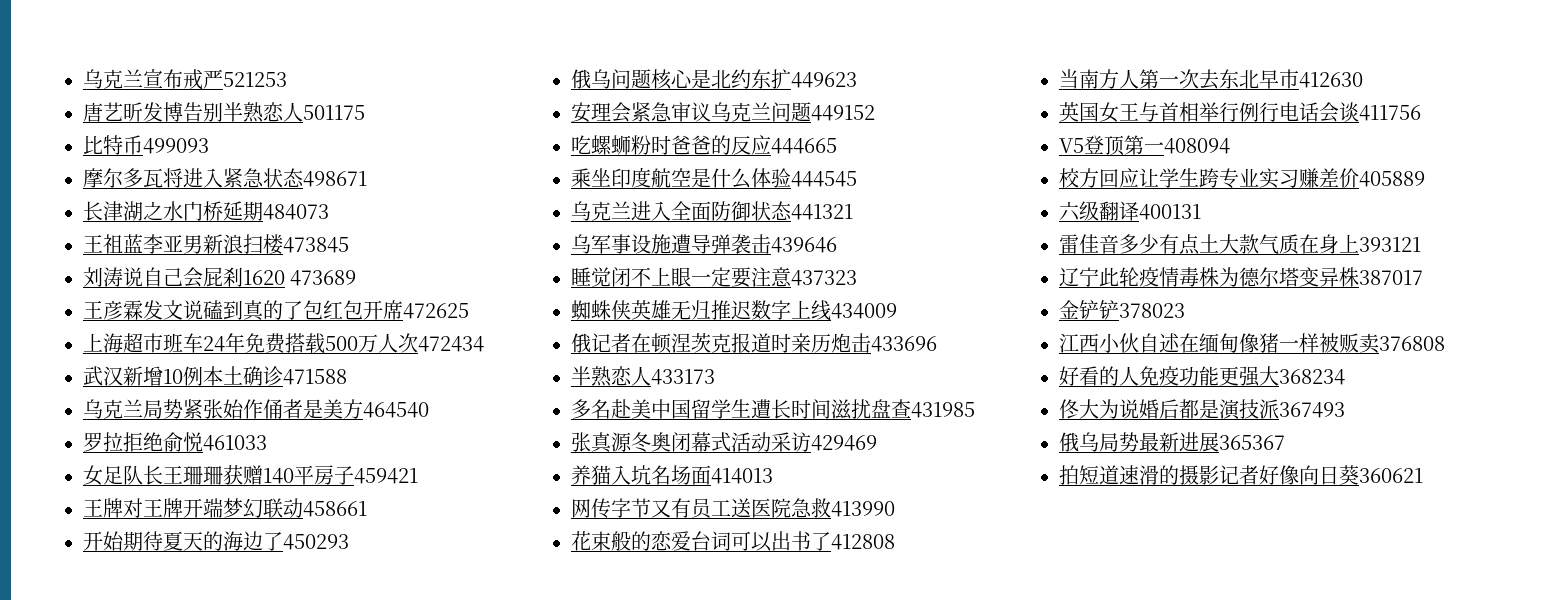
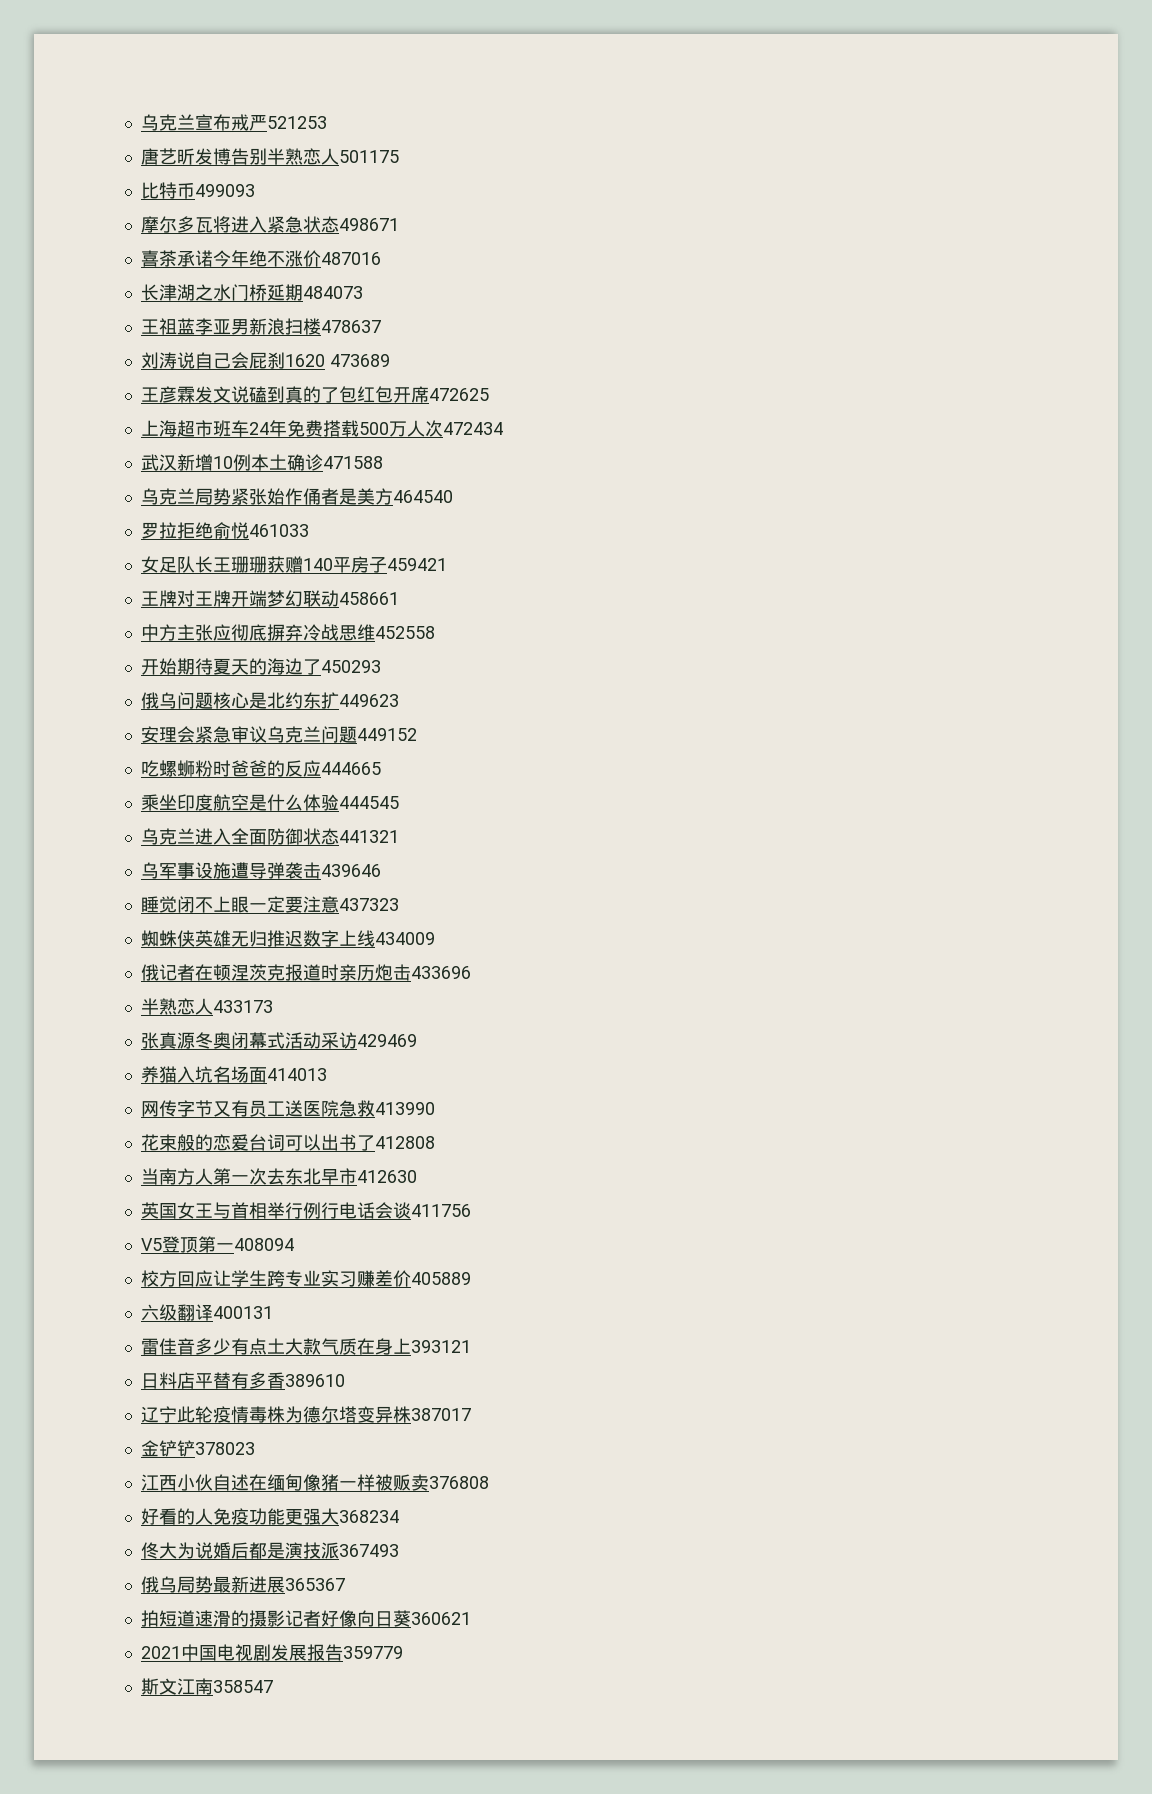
(367, 179) none -> [140,250,381,267] // 喜茶承诺今年绝不涨价487016
[283,237,349,253] 473845 -> [320,320,381,333] 478637
(367, 509) none -> [140,624,435,641] // 中方主张应彻底摒弃冷战思维452558
[571,399,975,420] // 多名赴美中国留学生遭长时间滋扰盘查431985 -> (273, 1006) none
(1421, 244) none -> [140,1372,345,1389] // 日料店平替有多香389610
(1423, 475) none -> [140,1644,403,1661] [140,1678,273,1695] // 2021中国电视剧发展报告359779 // 斯文江南358547

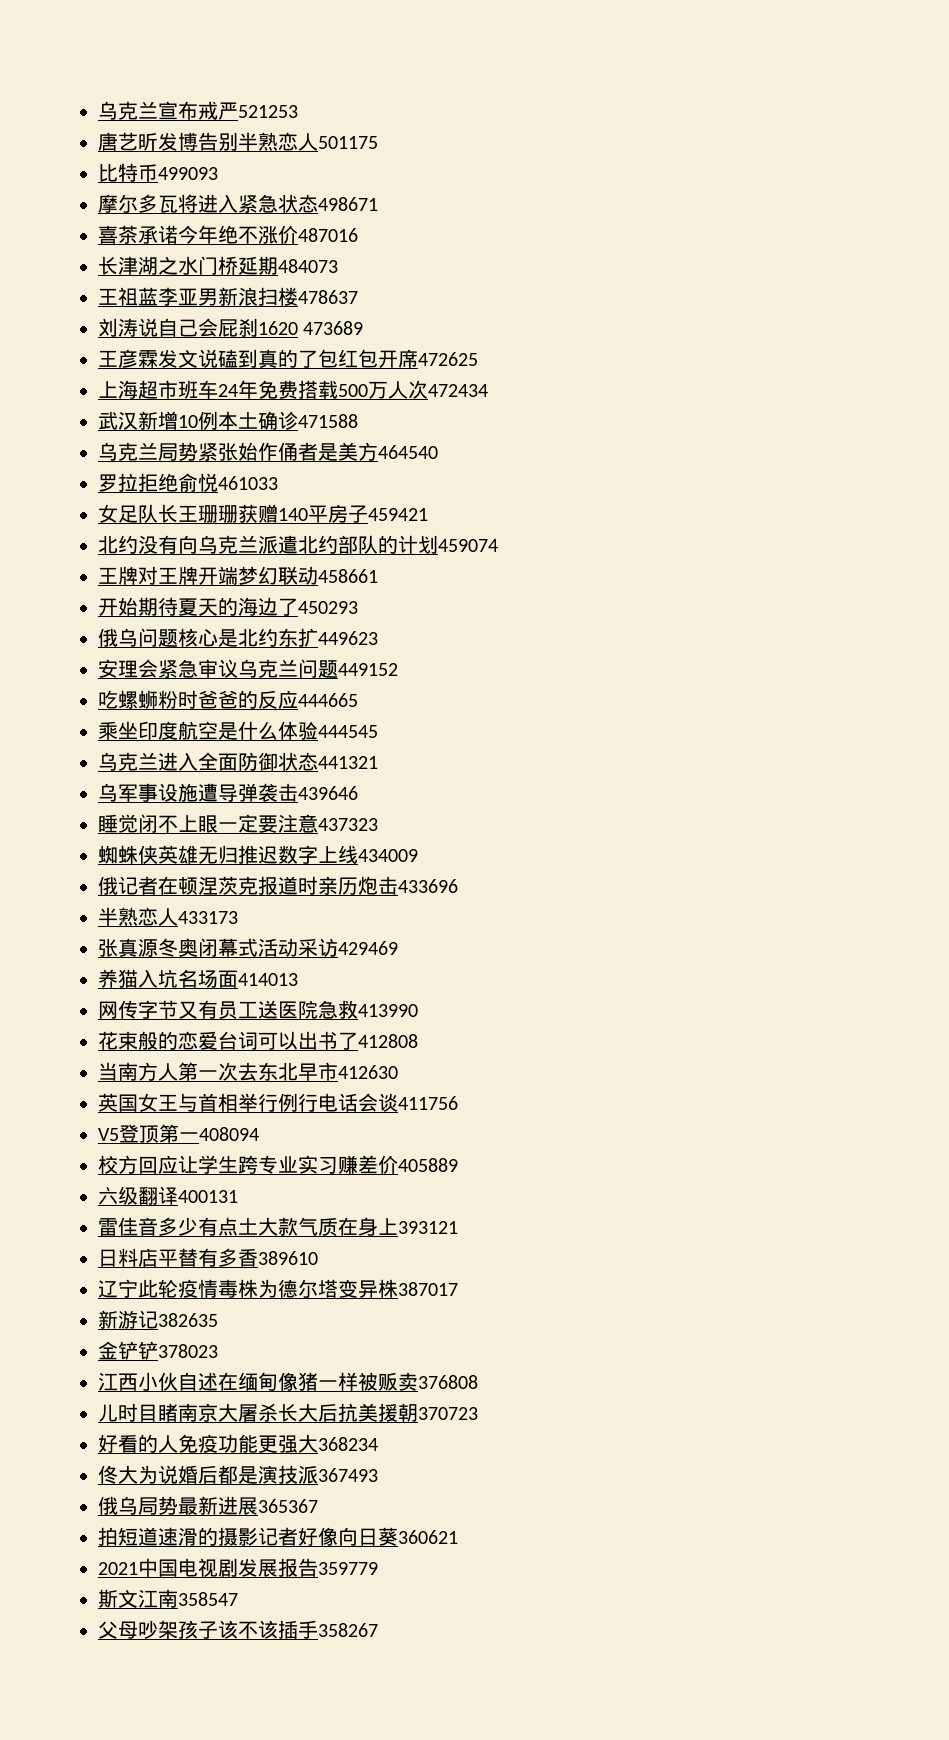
(447, 564) none -> [98,535,498,554] // 北约没有向乌克兰派遣北约部队的计划459074
[140,624,435,641] // 中方主张应彻底摒弃冷战思维452558 -> (378, 576) none
(471, 1414) none -> [98,1310,218,1329] // 新游记382635
(489, 1482) none -> [98,1403,478,1422] // 儿时目睹南京大屠杀长大后抗美援朝370723
(273, 1686) none -> [98,1620,378,1639] // 父母吵架孩子该不该插手358267

